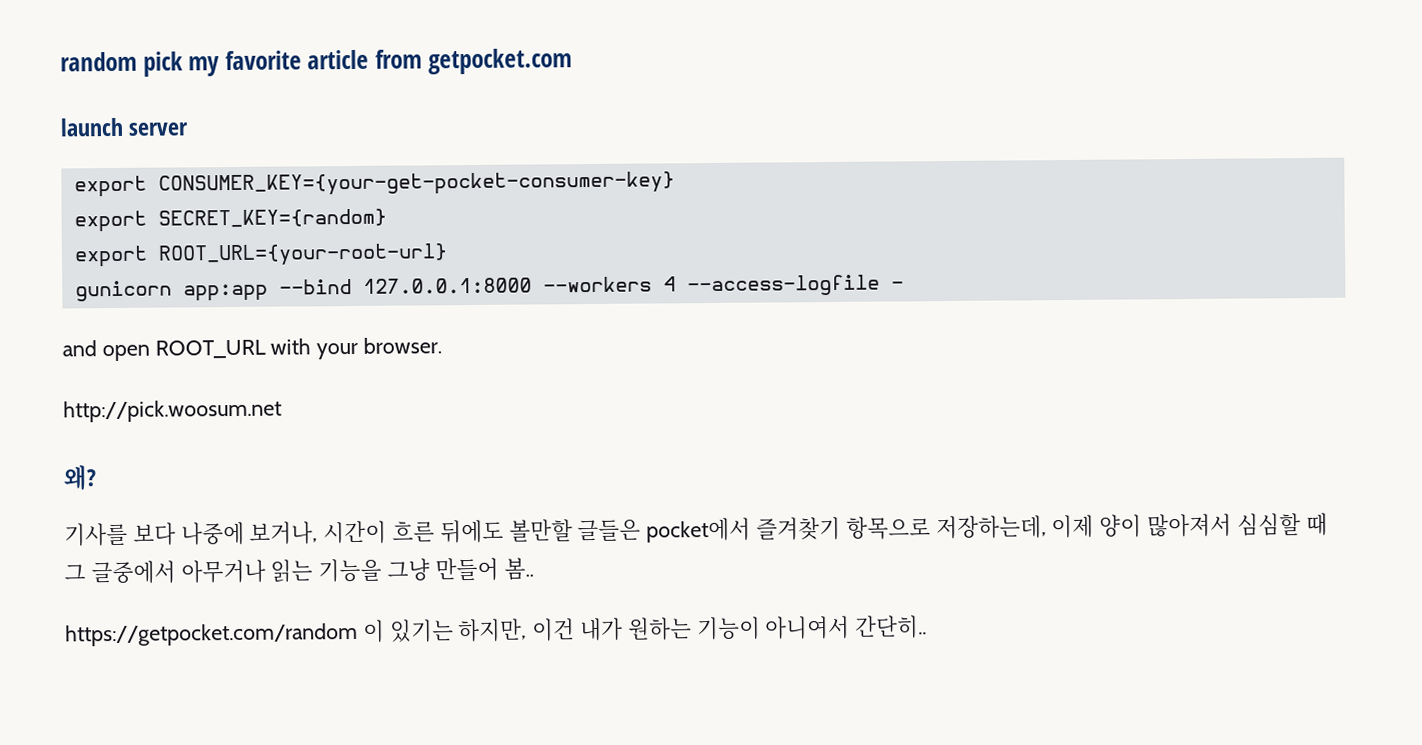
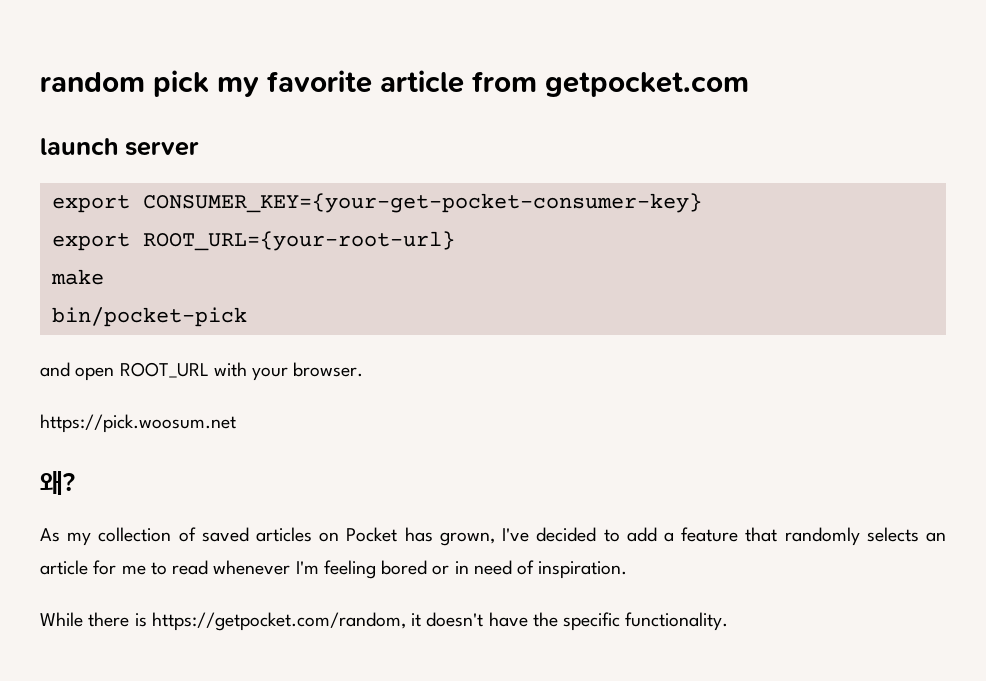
[73,208,387,233] // export SECRET_KEY={random} -> (702, 203) none
[74,274,904,302] gunicorn app:app --bind 127.0.0.1:8000 --workers 4 --access-logfile - -> [50,269,104,285] [51,307,247,327] make // bin/pocket-pick
[63,399,282,423] http://pick.woosum.net -> [40,414,236,433] https://pick.woosum.net
[64,512,1328,547] [64,557,534,585] [65,615,928,647] 기사를 보다 나중에 보거나, 시간이 흐른 뒤에도 볼만할 글들은 pocket에서 즐겨찾기 항목으로 저장하는데, 이제 양이 많아져서 심심할 때 그 글중에서 아무거나 읽는 기능을 그냥 만들어 봄.. // https://getpocket.com/random 이 있기는 하지만, 이건 내가 원하는 기능이 아니여서 간단히.. -> [40,527,947,546] [40,560,628,579] [40,612,729,631] As my collection of saved articles on Pocket has grown, I've decided to add a feature that randomly selects an article for me to read whenever I'm feeling bored or in need of inspiration. // While there is https://getpocket.com/random, it doesn't have the specific functionality.

